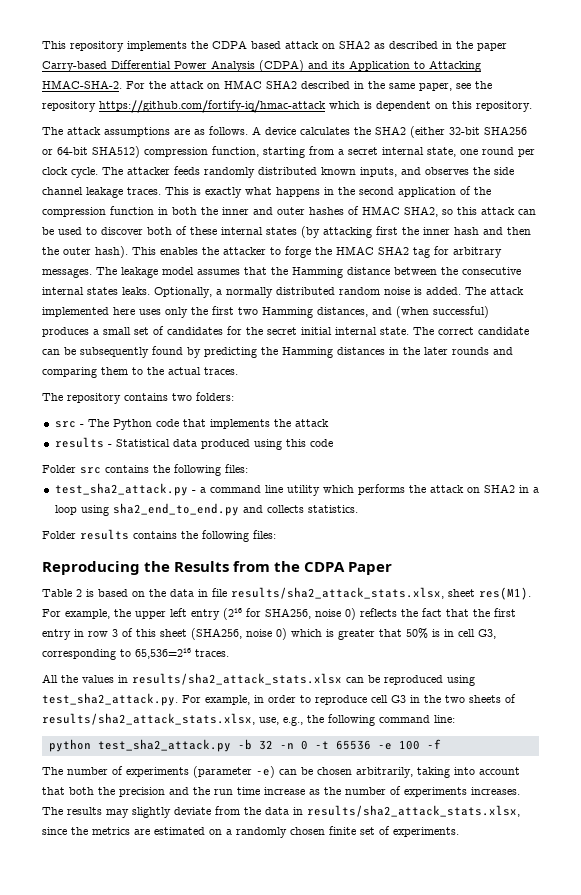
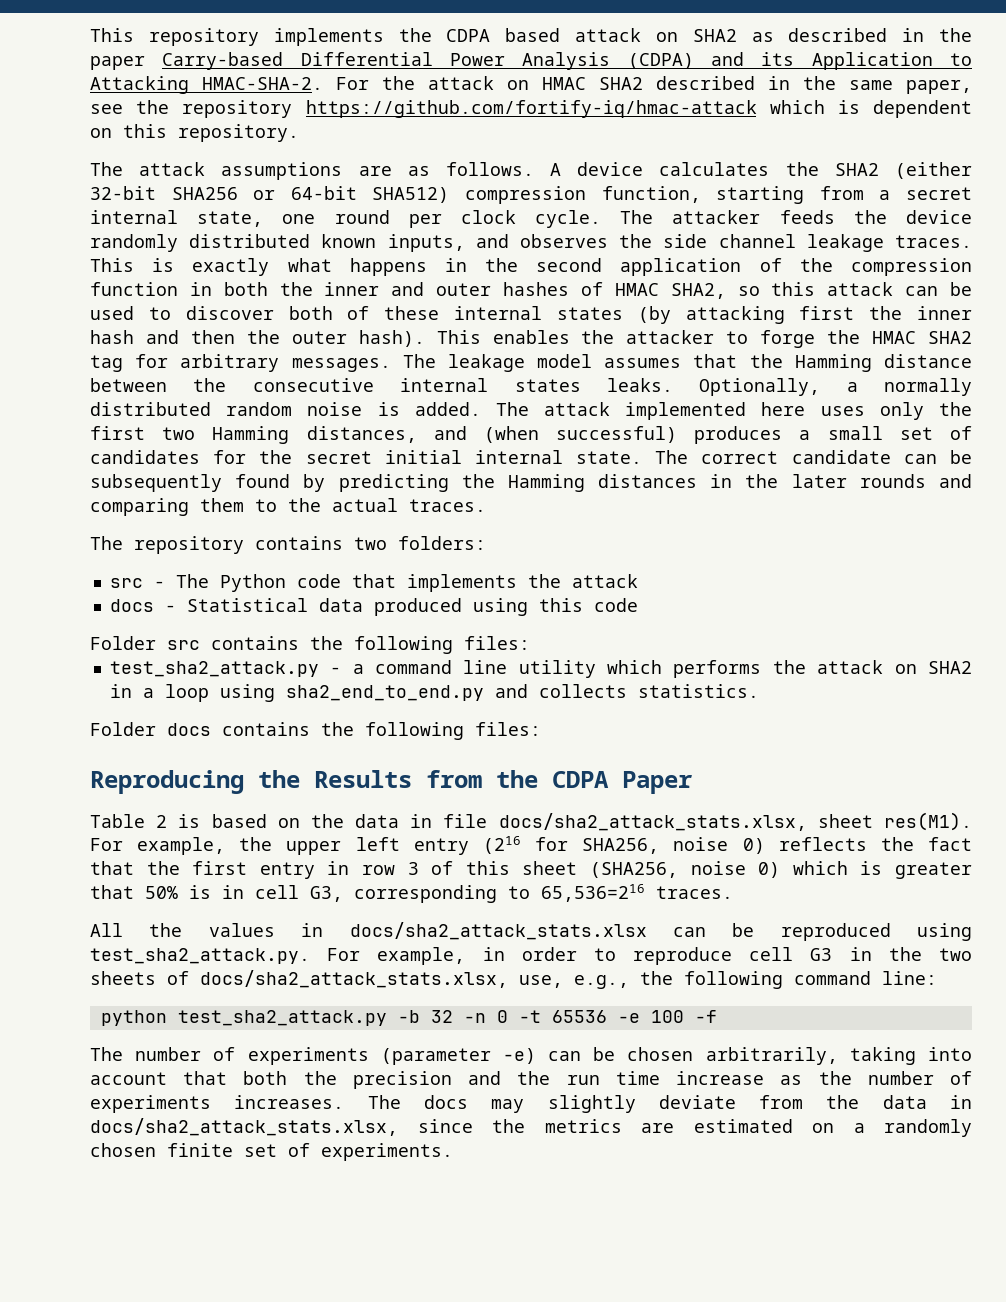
(200, 170) none -> [853,210,972,224] the device
[54,437,104,448] results -> [109,599,154,612] docs
[80,529,129,540] results -> [167,723,211,736] docs
[231,587,444,599] results/sha2_attack_stats.xlsx, -> [498,813,807,831] docs/sha2_attack_stats.xlsx,
[132,673,342,685] results/sha2_attack_stats.xlsx -> [349,922,647,940] docs/sha2_attack_stats.xlsx
[42,713,255,725] results/sha2_attack_stats.xlsx, -> [200,970,508,988] docs/sha2_attack_stats.xlsx,
[67,807,102,815] results -> [423,1095,468,1109] docs
[307,805,520,817] results/sha2_attack_stats.xlsx, -> [90,1118,398,1136] docs/sha2_attack_stats.xlsx,

